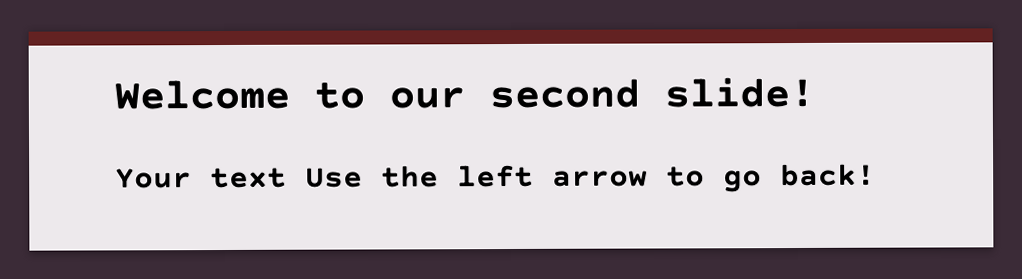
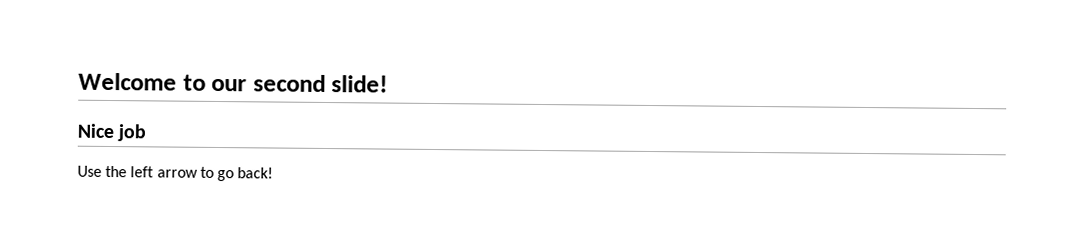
[115,167,287,189] Your text -> [77,123,147,142] Nice job //

